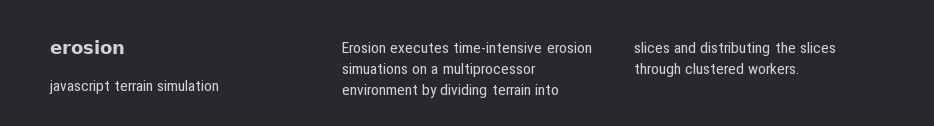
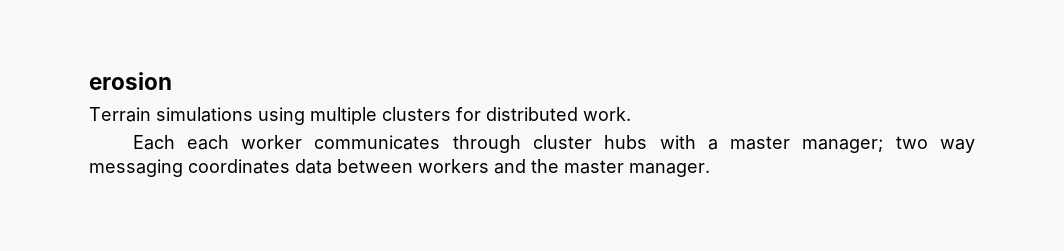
[49,80,220,94] [342,42,592,53] [342,63,536,77] [342,84,559,98] [634,42,836,56] [634,63,800,77] javascript terrain simulation // Erosion executes time-intensive erosion simuations on a multiprocessor environment by dividing terrain into slices and distributing the slices through clustered workers. -> [89,107,631,125] [132,135,975,153] [89,159,710,177] Terrain simulations using multiple clusters for distributed work. // Each each worker communicates through cluster hubs with a master manager; two way messaging coordinates data between workers and the master manager.

